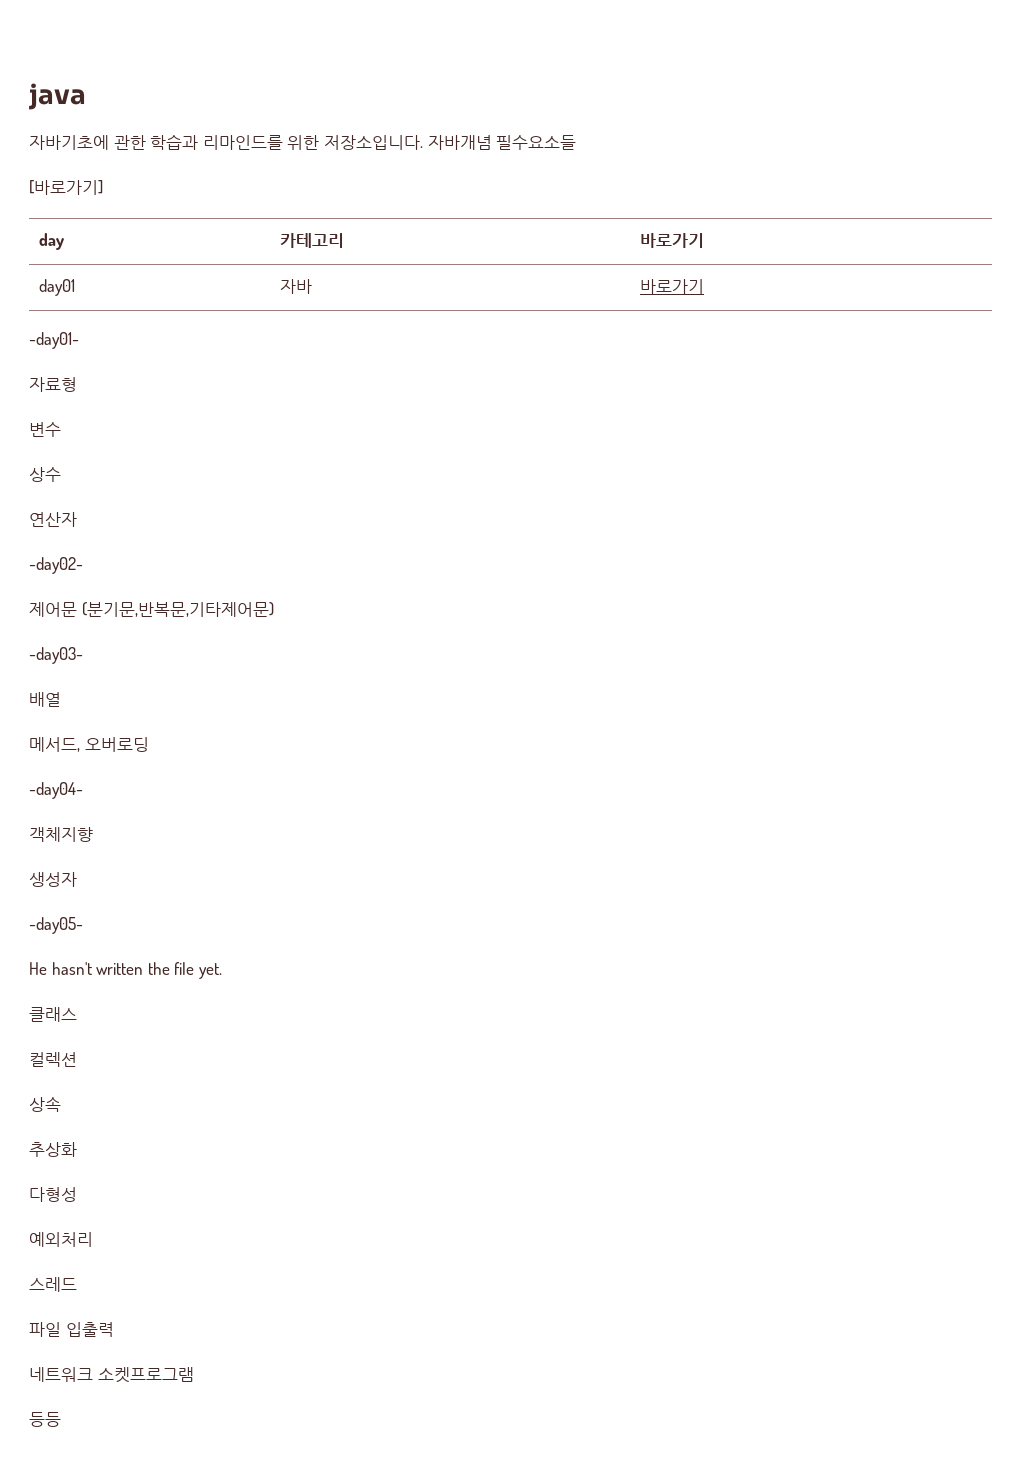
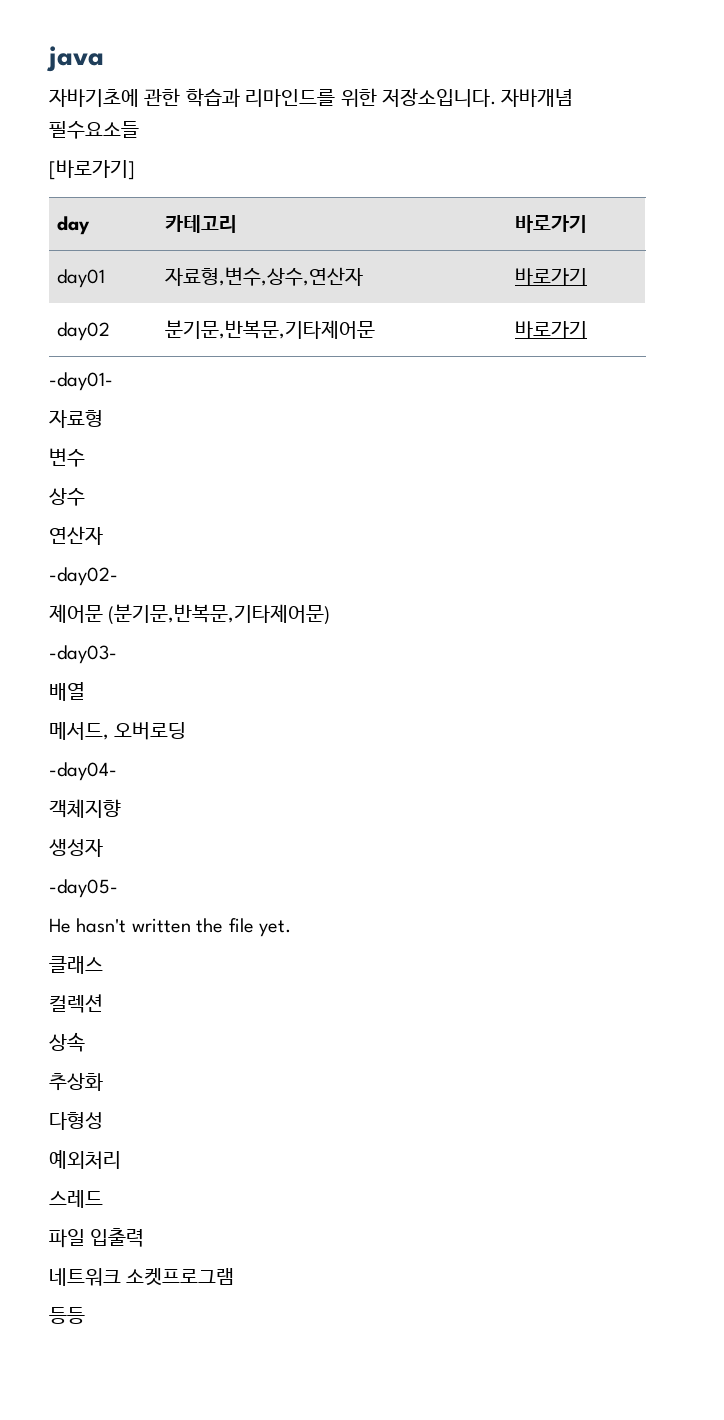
[280,279,313,294] 자바 -> [165,267,364,286] [515,268,588,286] [57,322,111,341] [165,320,376,339] 자료형,변수,상수,연산자 | 바로가기 // day02 | 분기문,반복문,기타제어문

